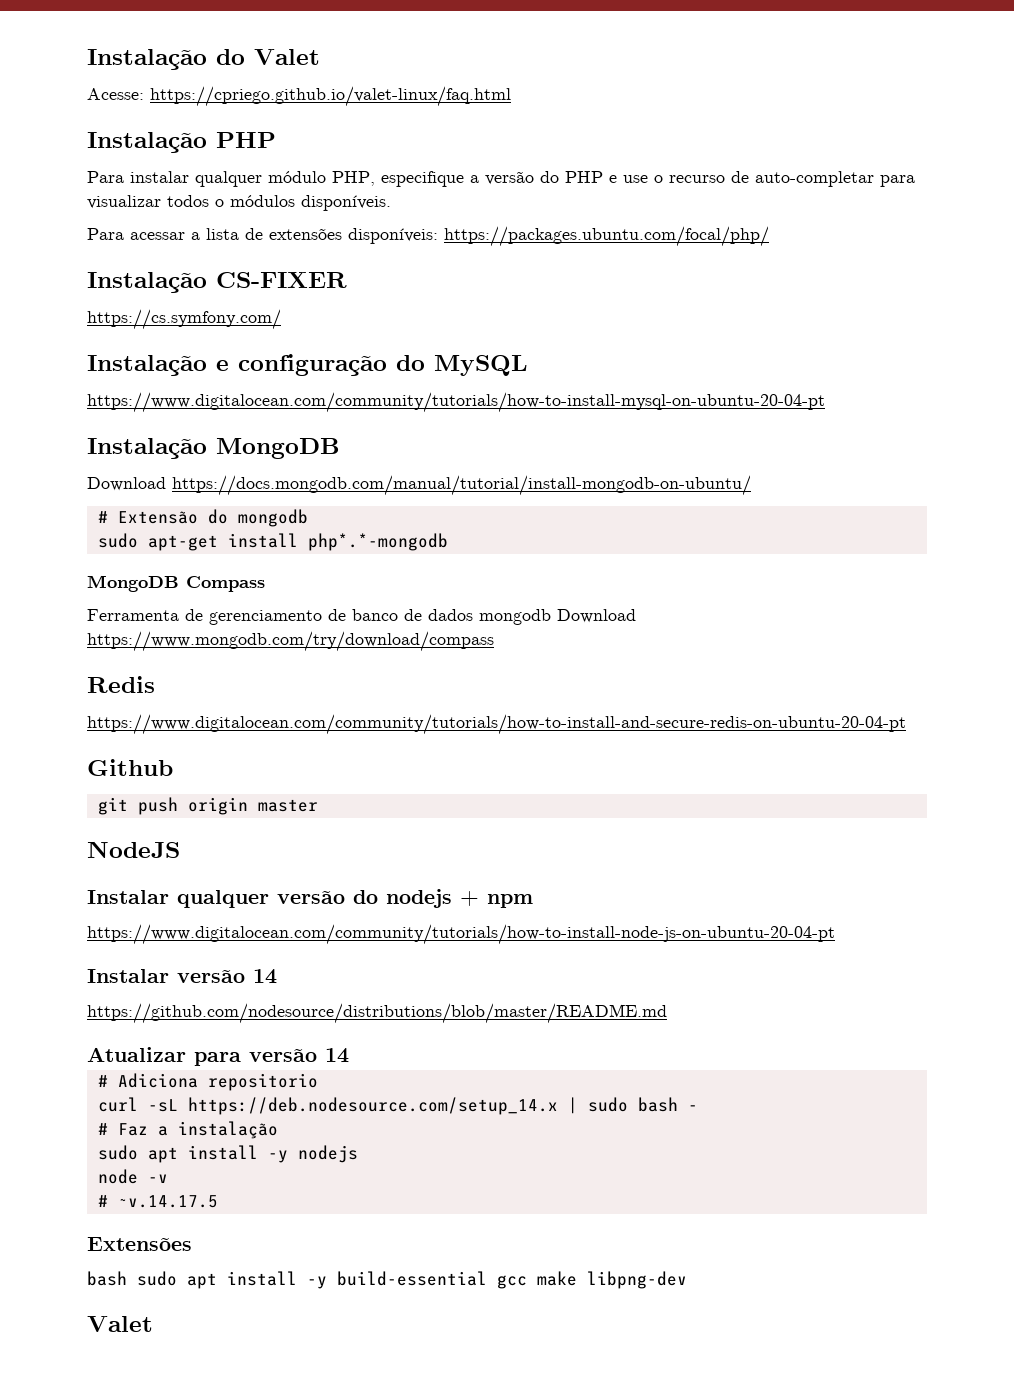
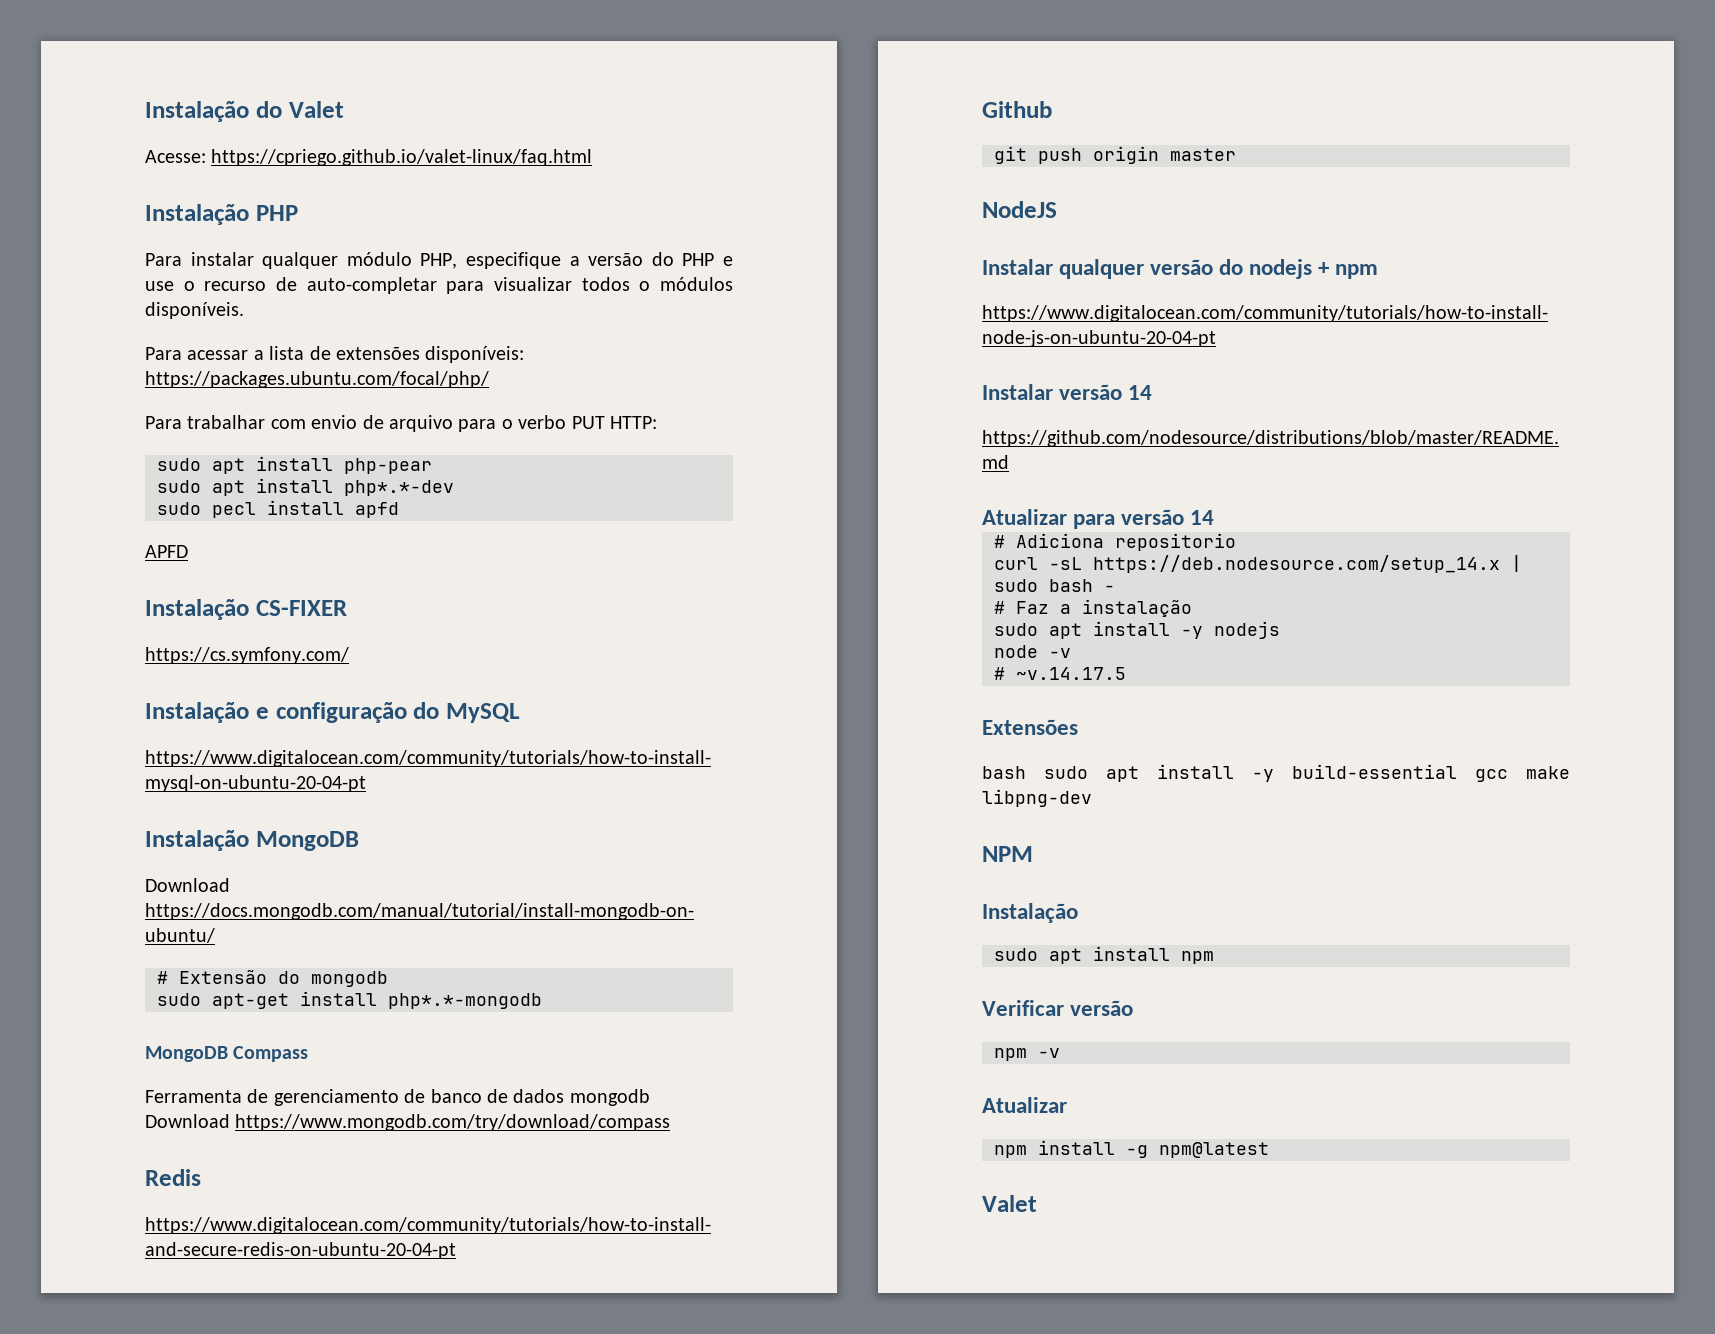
(769, 236) none -> [145,415,657,432] [157,456,432,474] [157,478,454,496] [157,500,399,518] [145,545,188,558] // Para trabalhar com envio de arquivo para o verbo PUT HTTP: // sudo apt install php-pear // sudo apt install php*.*-dev // sudo pecl install apfd // APFD
(687, 1280) none -> [982,846,1033,862] [982,903,1078,923] [994,946,1214,964] [982,1000,1134,1016] [994,1048,1060,1061] [982,1097,1067,1113] [994,1140,1269,1158] // NPM // Instalação // sudo apt install npm // Verificar versão // npm -v // Atualizar // npm install -g npm@latest

